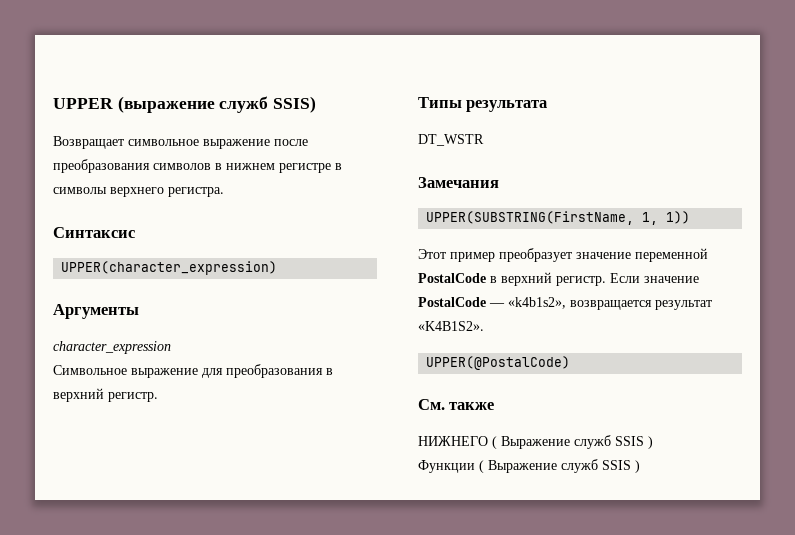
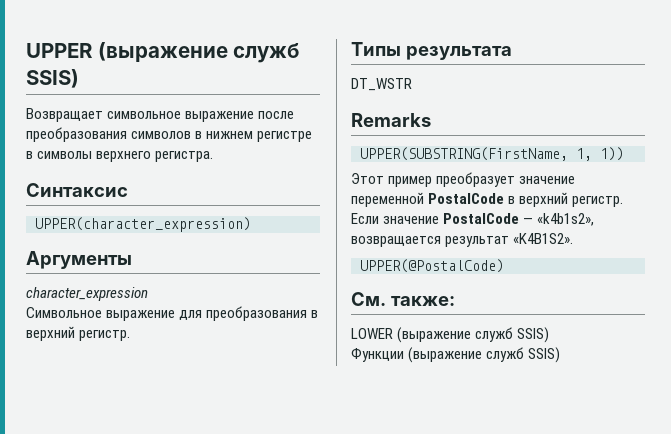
[418,177,499,188] Замечания -> [351,113,431,127] Remarks
[449,402,495,410] [418,435,653,449] [418,459,640,473] также // НИЖНЕГО ( Выражение служб SSIS ) // Функции ( Выражение служб SSIS ) -> [390,296,455,306] [351,327,550,343] [351,347,561,363] также: // LOWER (выражение служб SSIS) // Функции (выражение служб SSIS)

